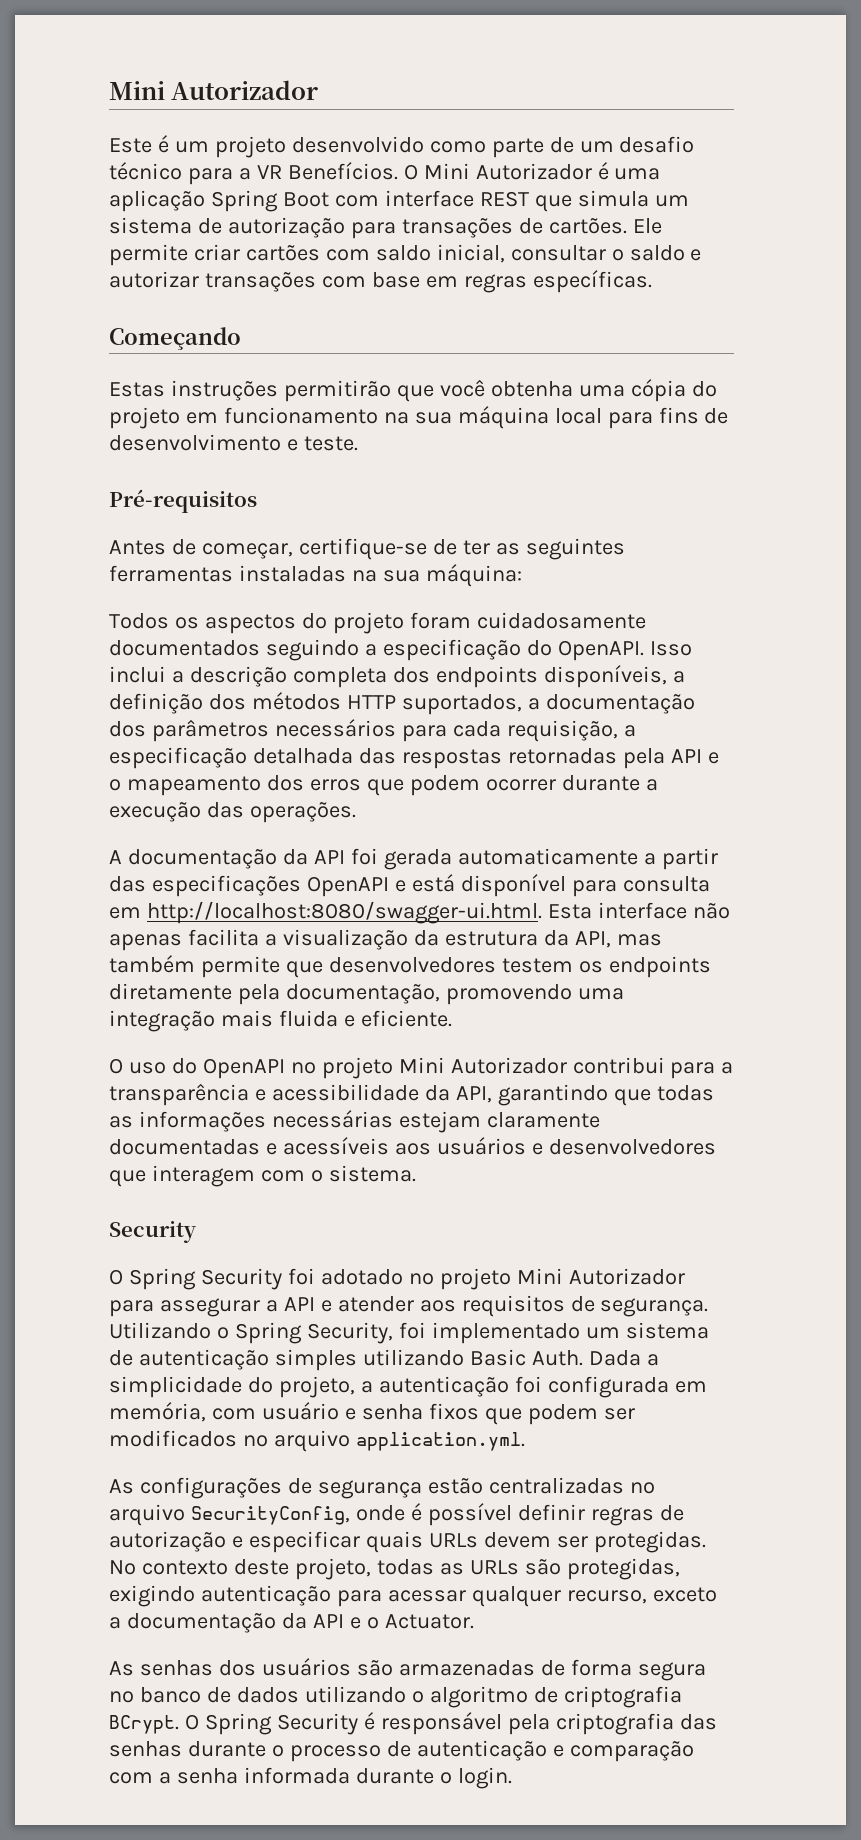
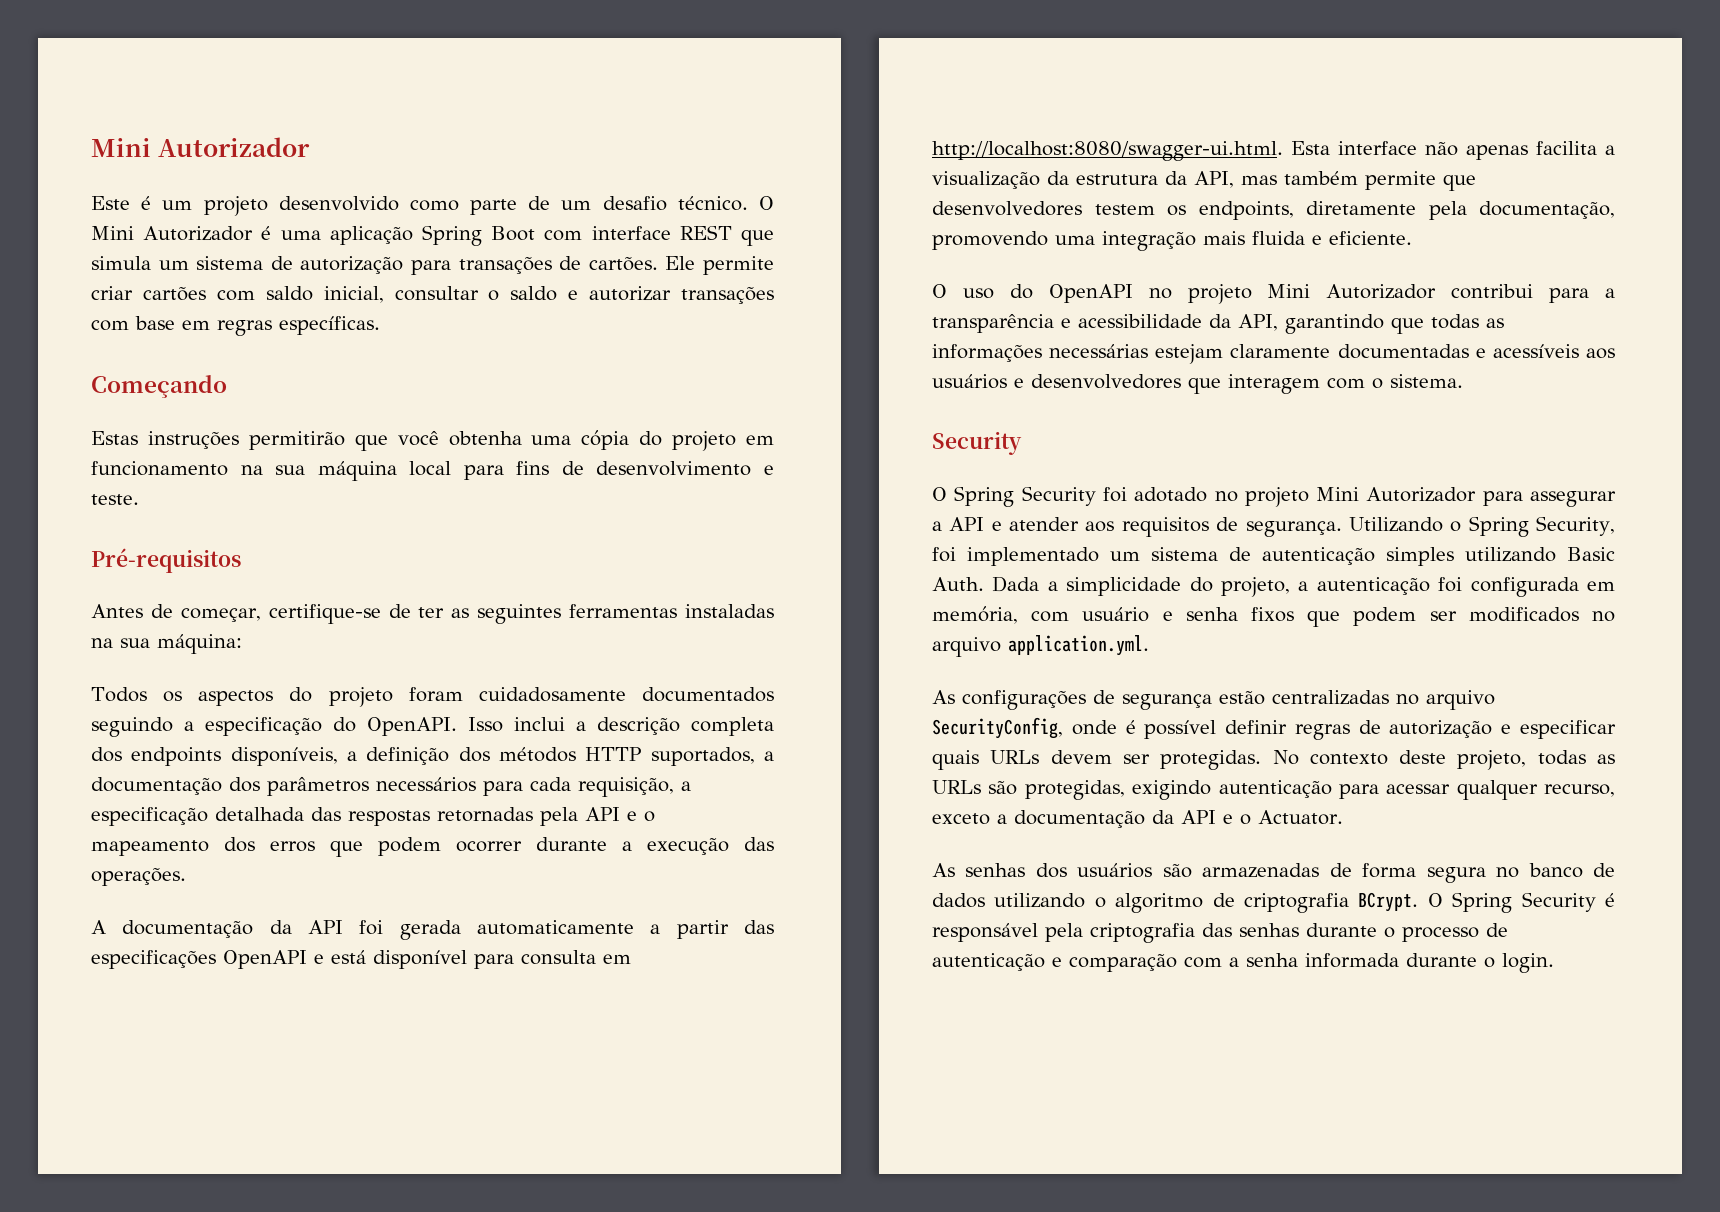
[109,162,398,185] técnico para a VR Benefícios. -> [677,196,748,211] técnico.
[608,956,711,978] endpoints -> [1198,201,1294,220] endpoints,

